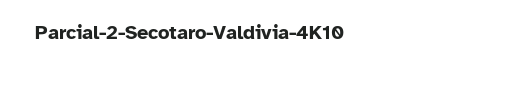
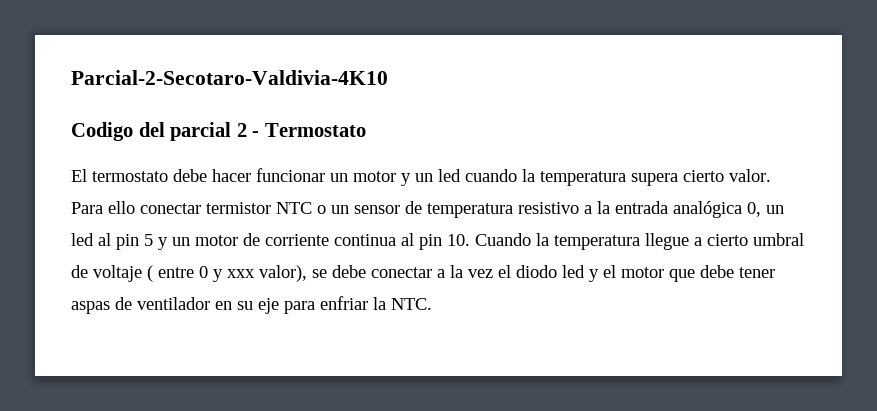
(344, 31) none -> [71,122,366,141] [71,168,771,186] [71,201,784,218] [71,233,804,250] [71,265,775,282] [71,296,432,314] // Codigo del parcial 2 - Termostato // El termostato debe hacer funcionar un motor y un led cuando la temperatura supera cierto valor. Para ello conectar termistor NTC o un sensor de temperatura resistivo a la entrada analógica 0, un led al pin 5 y un motor de corriente continua al pin 10. Cuando la temperatura llegue a cierto umbral de voltaje ( entre 0 y xxx valor), se debe conectar a la vez el diodo led y el motor que debe tener aspas de ventilador en su eje para enfriar la NTC.

